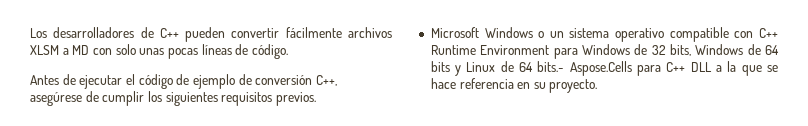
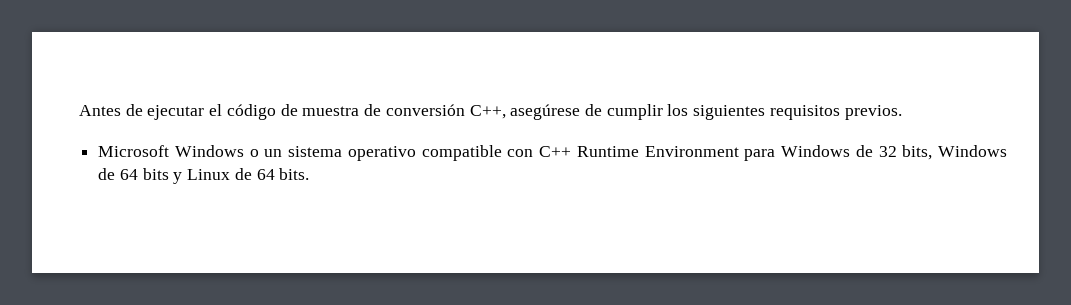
[30,27,392,42] [30,44,288,59] Los desarrolladores de C++ pueden convertir fácilmente archivos XLSM a MD con solo unas pocas líneas de código. // -> (79, 110) none
[192,74,235,89] ejemplo -> [302,106,360,116] muestra
[537,61,778,76] [430,78,598,93] bits.- Aspose.Cells para C++ DLL a la que se hace referencia en su proyecto. -> [279,168,310,180] bits.

